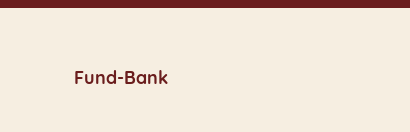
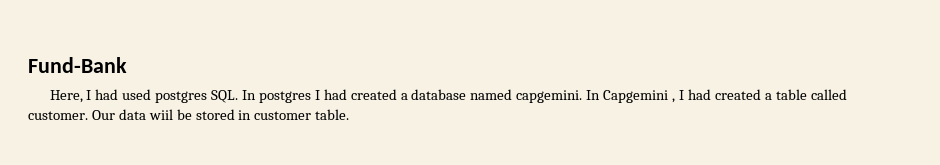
(168, 77) none -> [49,89,847,103] [28,109,350,120] // Here, I had used postgres SQL. In postgres I had created a database named capgemini. In Capgemini , I had created a table called customer. Our data wiil be stored in customer table.

